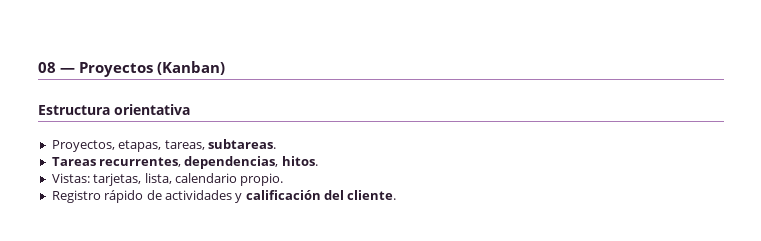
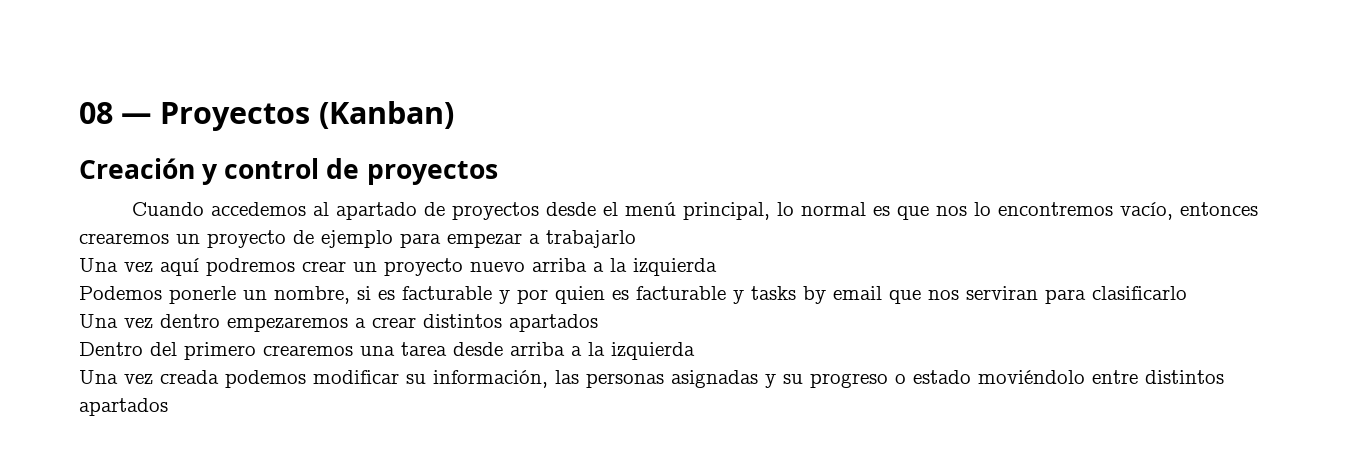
[38,104,190,115] [51,139,276,152] [51,156,318,169] [51,173,284,186] [51,190,397,203] Estructura orientativa // Proyectos, etapas, tareas, subtareas. // Tareas recurrentes, dependencias, hitos. // Vistas: tarjetas, lista, calendario propio. // Registro rápido de actividades y calificación del cliente. -> [79,158,498,185] [132,202,1259,220] [79,230,636,248] [79,258,717,276] [79,286,1187,304] [79,314,598,332] [79,342,695,360] [79,370,1224,388] [79,398,168,416] Creación y control de proyectos // Cuando accedemos al apartado de proyectos desde el menú principal, lo normal es que nos lo encontremos vacío, entonces crearemos un proyecto de ejemplo para empezar a trabajarlo // Una vez aquí podremos crear un proyecto nuevo arriba a la izquierda // Podemos ponerle un nombre, si es facturable y por quien es facturable y tasks by email que nos serviran para clasificarlo // Una vez dentro empezaremos a crear distintos apartados // Dentro del primero crearemos una tarea desde arriba a la izquierda // Una vez creada podemos modificar su información, las personas asignadas y su progreso o estado moviéndolo entre distintos apartados

